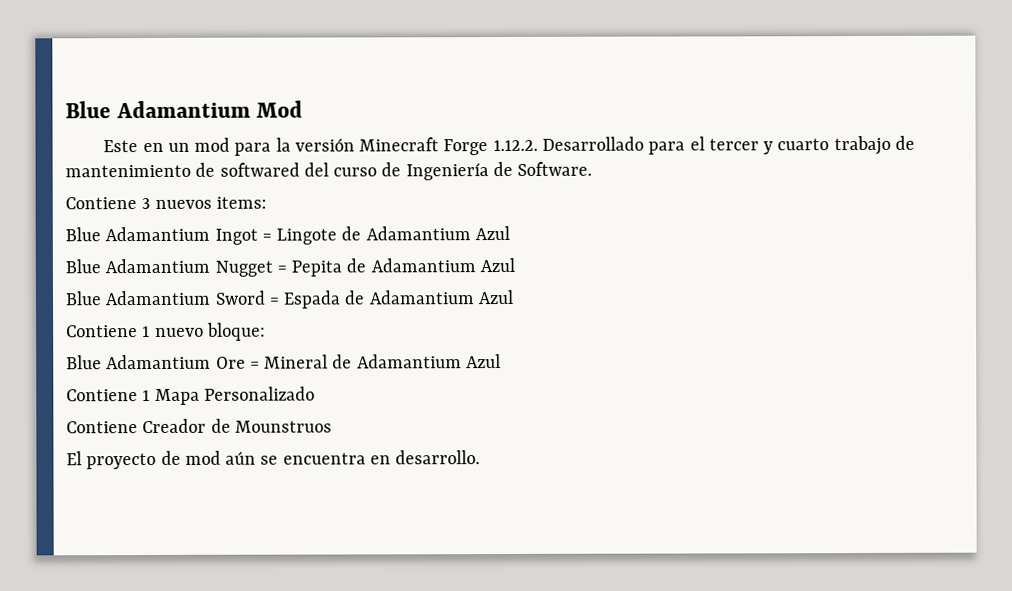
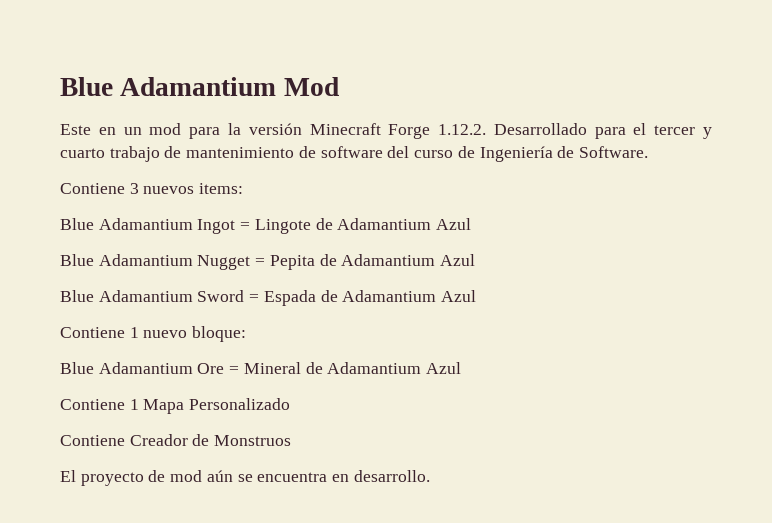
[219,162,300,177] softwared -> [320,146,383,158] software
[234,420,332,433] Mounstruos -> [214,435,292,446] Monstruos

